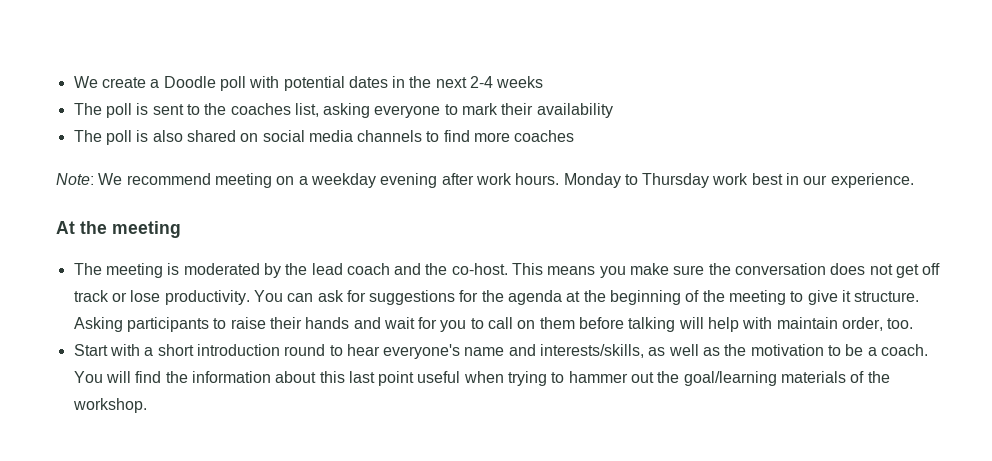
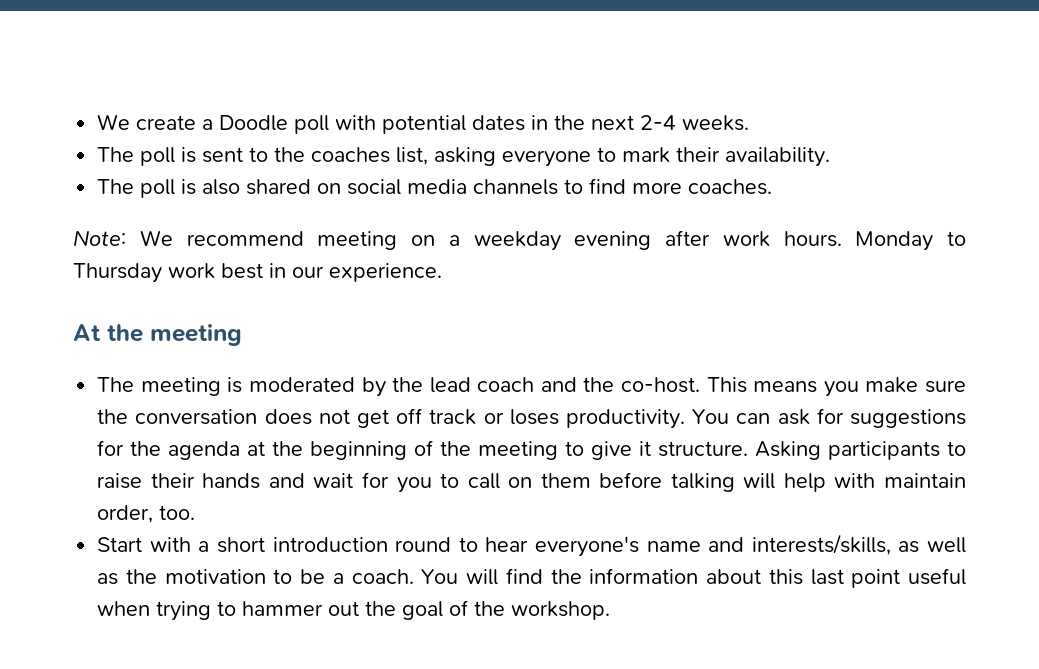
[496,76,544,88] weeks -> [682,115,750,131] weeks.
[536,103,613,118] availability -> [725,147,831,167] availability.
[514,130,575,142] coaches -> [688,179,773,195] coaches.
[130,290,161,302] lose -> [509,409,559,425] loses
[683,371,847,386] goal/learning materials -> [402,601,444,620] goal

